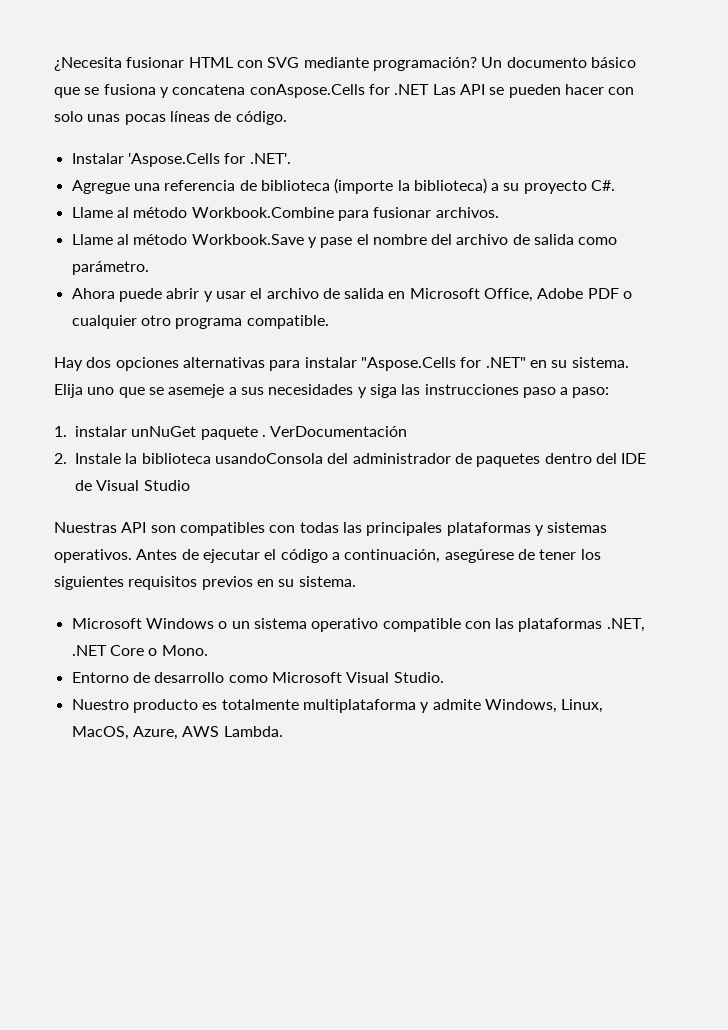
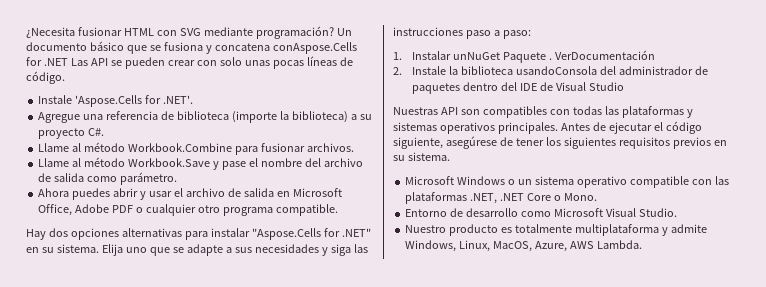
[564,84,604,95] hacer -> [167,60,195,66] crear
[71,153,124,164] Instalar -> [38,95,73,104] Instale
[118,288,162,302] puede -> [72,188,111,200] puedes
[168,384,225,398] asemeje -> [186,244,223,256] adapte
[75,426,258,440] instalar unNuGet paquete -> [411,51,546,63] Instalar unNuGet Paquete
[366,522,443,536] principales -> (619, 110) none
[54,549,132,563] operativos. -> [439,122,558,134] operativos principales.
[331,549,441,563] a continuación, -> [393,137,443,149] siguiente,

